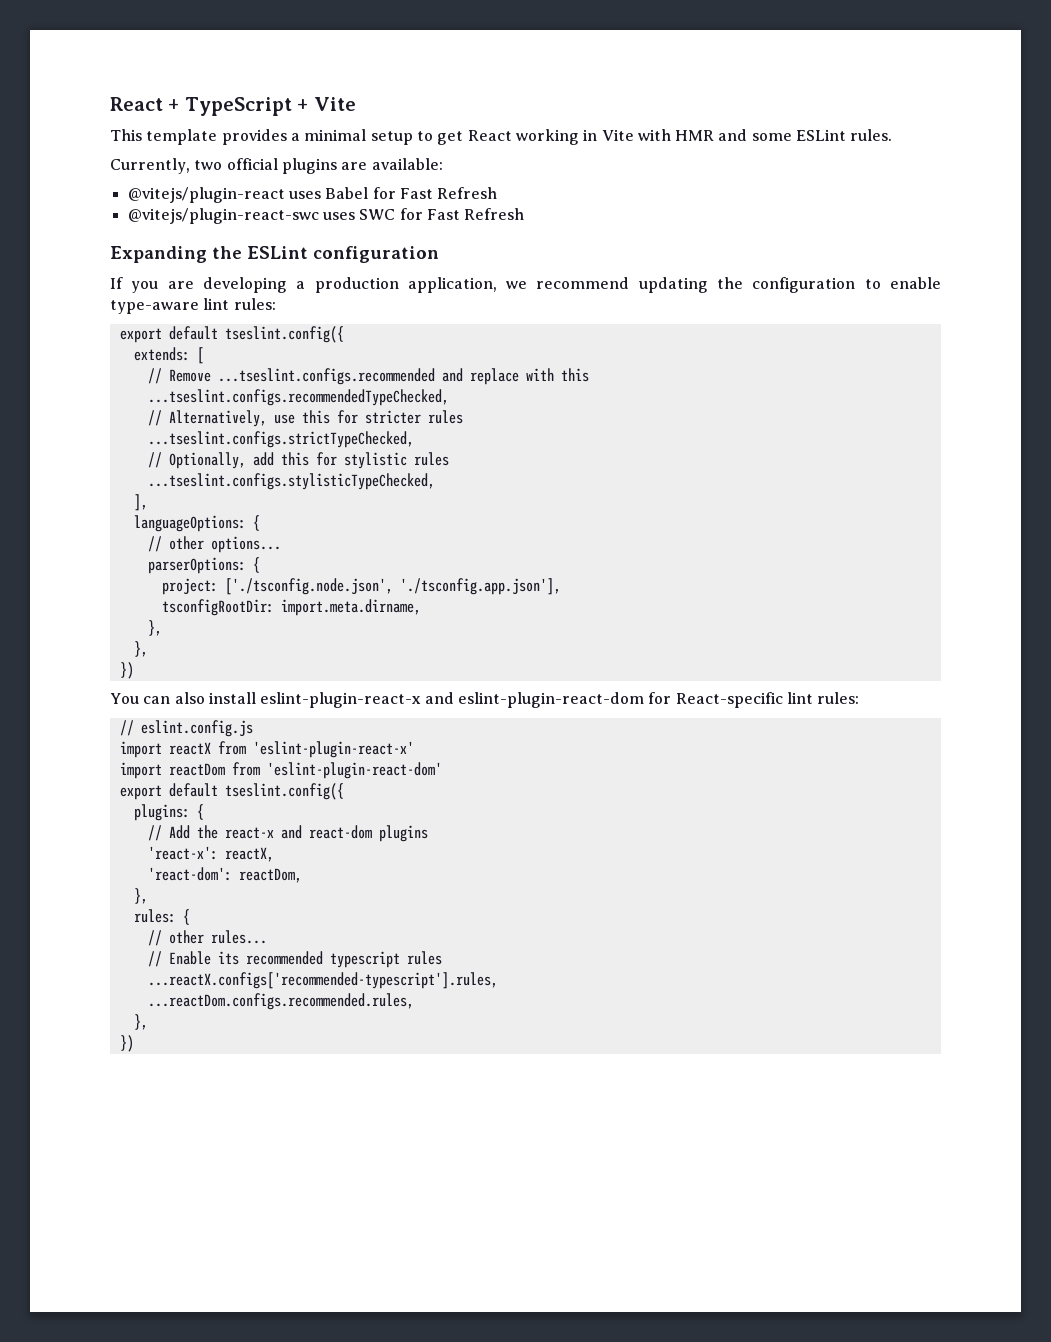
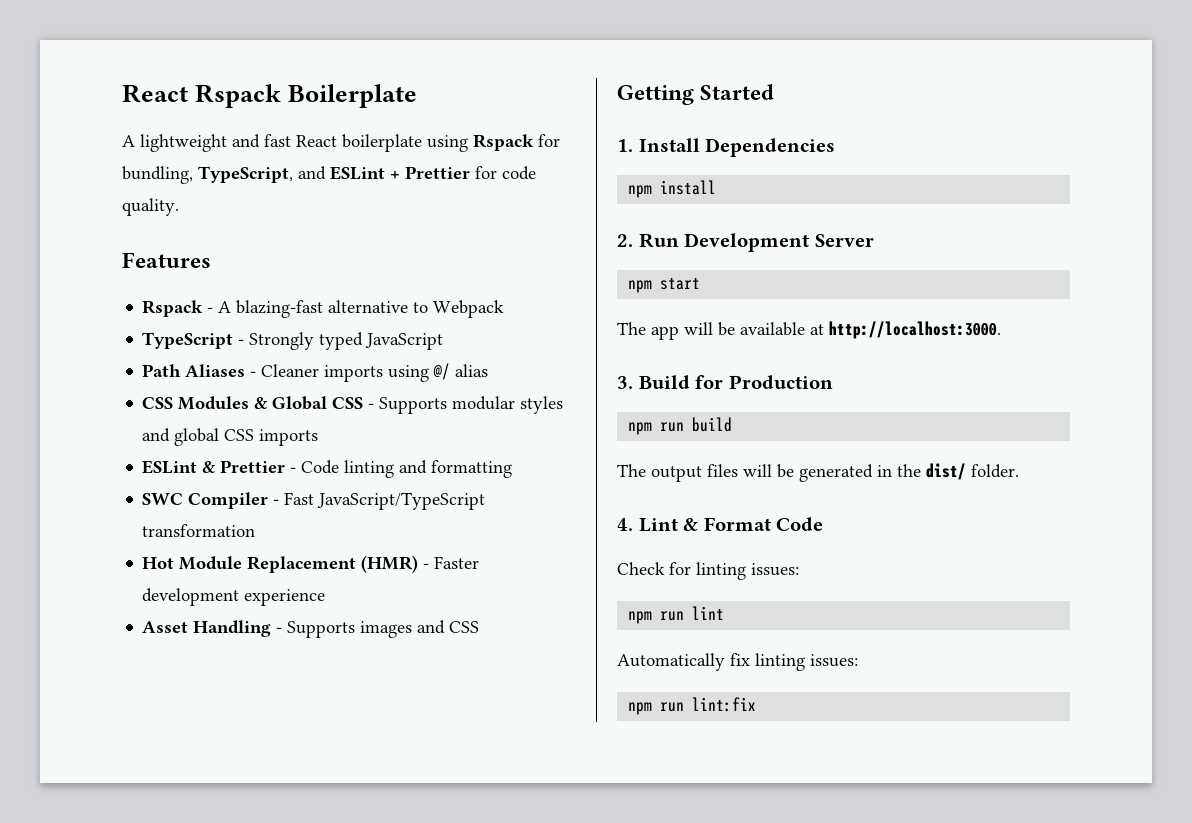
[110,97,356,116] [110,129,893,145] [110,158,443,174] [127,187,498,203] [127,208,525,224] [110,246,439,263] [110,277,941,293] [110,298,276,314] [119,326,344,343] [133,347,204,364] [147,368,589,385] [147,389,449,406] [147,410,463,427] [147,431,414,448] [147,452,449,469] [147,473,435,490] [133,494,148,511] [133,515,260,532] [147,536,281,553] [147,557,260,574] [161,578,561,595] [161,599,421,616] [147,620,162,636] [133,641,148,657] [119,662,134,679] [110,692,860,708] [119,720,253,737] [119,741,414,758] [119,762,442,779] [119,783,344,800] [133,804,204,821] [147,825,428,842] [147,846,274,862] [147,867,302,883] [133,888,148,904] [133,909,190,925] [147,930,267,946] [147,951,442,968] [147,972,498,989] [147,993,414,1010] [133,1014,148,1030] [119,1035,134,1052] React + TypeScript + Vite // This template provides a minimal setup to get React working in Vite with HMR and some ESLint rules. // Currently, two official plugins are available: // @vitejs/plugin-react uses Babel for Fast Refresh // @vitejs/plugin-react-swc uses SWC for Fast Refresh // Expanding the ESLint configuration // If you are developing a production application, we recommend updating the configuration to enable type-aware lint rules: // export default tseslint.config({ // extends: [ // // Remove ...tseslint.configs.recommended and replace with this // ...tseslint.configs.recommendedTypeChecked, // // Alternatively, use this for stricter rules // ...tseslint.configs.strictTypeChecked, // // Optionally, add this for stylistic rules // ...tseslint.configs.stylisticTypeChecked, // ], // languageOptions: { // // other options... // parserOptions: { // project: ['./tsconfig.node.json', './tsconfig.app.json'], // tsconfigRootDir: import.meta.dirname, // }, // }, // }) // You can also install eslint-plugin-react-x and eslint-plugin-react-dom for React-specific lint rules: // // eslint.config.js // import reactX from 'eslint-plugin-react-x' // import reactDom from 'eslint-plugin-react-dom' // export default tseslint.config({ // plugins: { // // Add the react-x and react-dom plugins // 'react-x': reactX, // 'react-dom': reactDom, // }, // rules: { // // other rules... // // Enable its recommended typescript rules // ...reactX.configs['recommended-typescript'].rules, // ...reactDom.configs.recommended.rules, // }, // }) -> [122,84,418,108] [122,134,560,152] [122,166,536,184] [122,198,179,216] [122,252,211,268] [142,300,505,318] [142,332,444,350] [142,363,489,382] [142,396,564,414] [142,428,319,446] [142,460,513,478] [142,492,486,510] [142,524,256,537] [142,555,480,573] [142,588,326,606] [142,620,480,638] [617,84,775,105] [617,138,836,157] [628,180,717,198] [617,233,874,252] [628,278,701,293] [617,321,1001,340] [617,375,833,389] [628,417,733,435] [617,463,1019,482] [617,517,824,532] [617,562,799,580] [628,606,725,624] [617,653,858,671] [628,697,757,715] React Rspack Boilerplate // A lightweight and fast React boilerplate using Rspack for bundling, TypeScript, and ESLint + Prettier for code quality. // Features // Rspack - A blazing-fast alternative to Webpack // TypeScript - Strongly typed JavaScript // Path Aliases - Cleaner imports using @/ alias // CSS Modules & Global CSS - Supports modular styles and global CSS imports // ESLint & Prettier - Code linting and formatting // SWC Compiler - Fast JavaScript/TypeScript transformation // Hot Module Replacement (HMR) - Faster development experience // Asset Handling - Supports images and CSS // Getting Started // 1. Install Dependencies // npm install // 2. Run Development Server // npm start // The app will be available at http://localhost:3000. // 3. Build for Production // npm run build // The output files will be generated in the dist/ folder. // 4. Lint & Format Code // Check for linting issues: // npm run lint // Automatically fix linting issues: // npm run lint:fix

